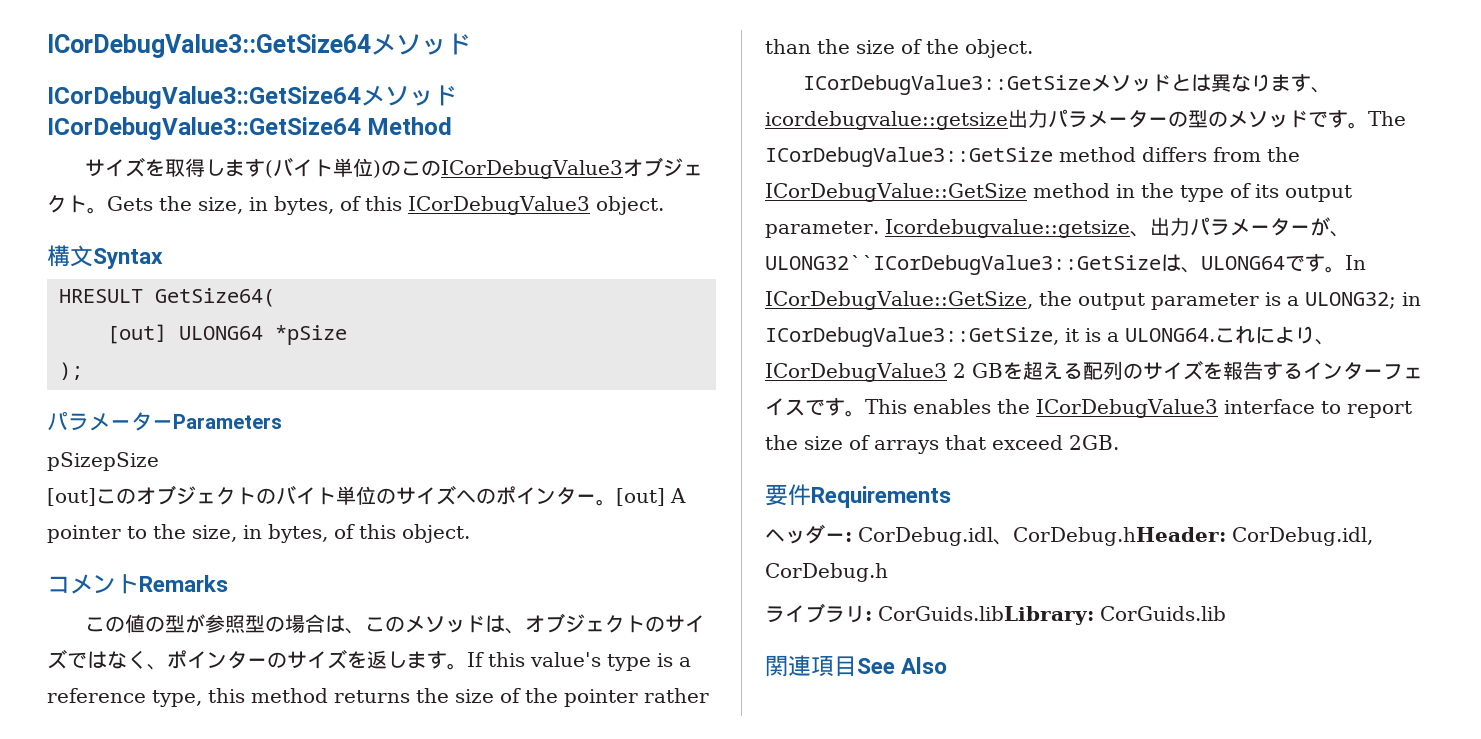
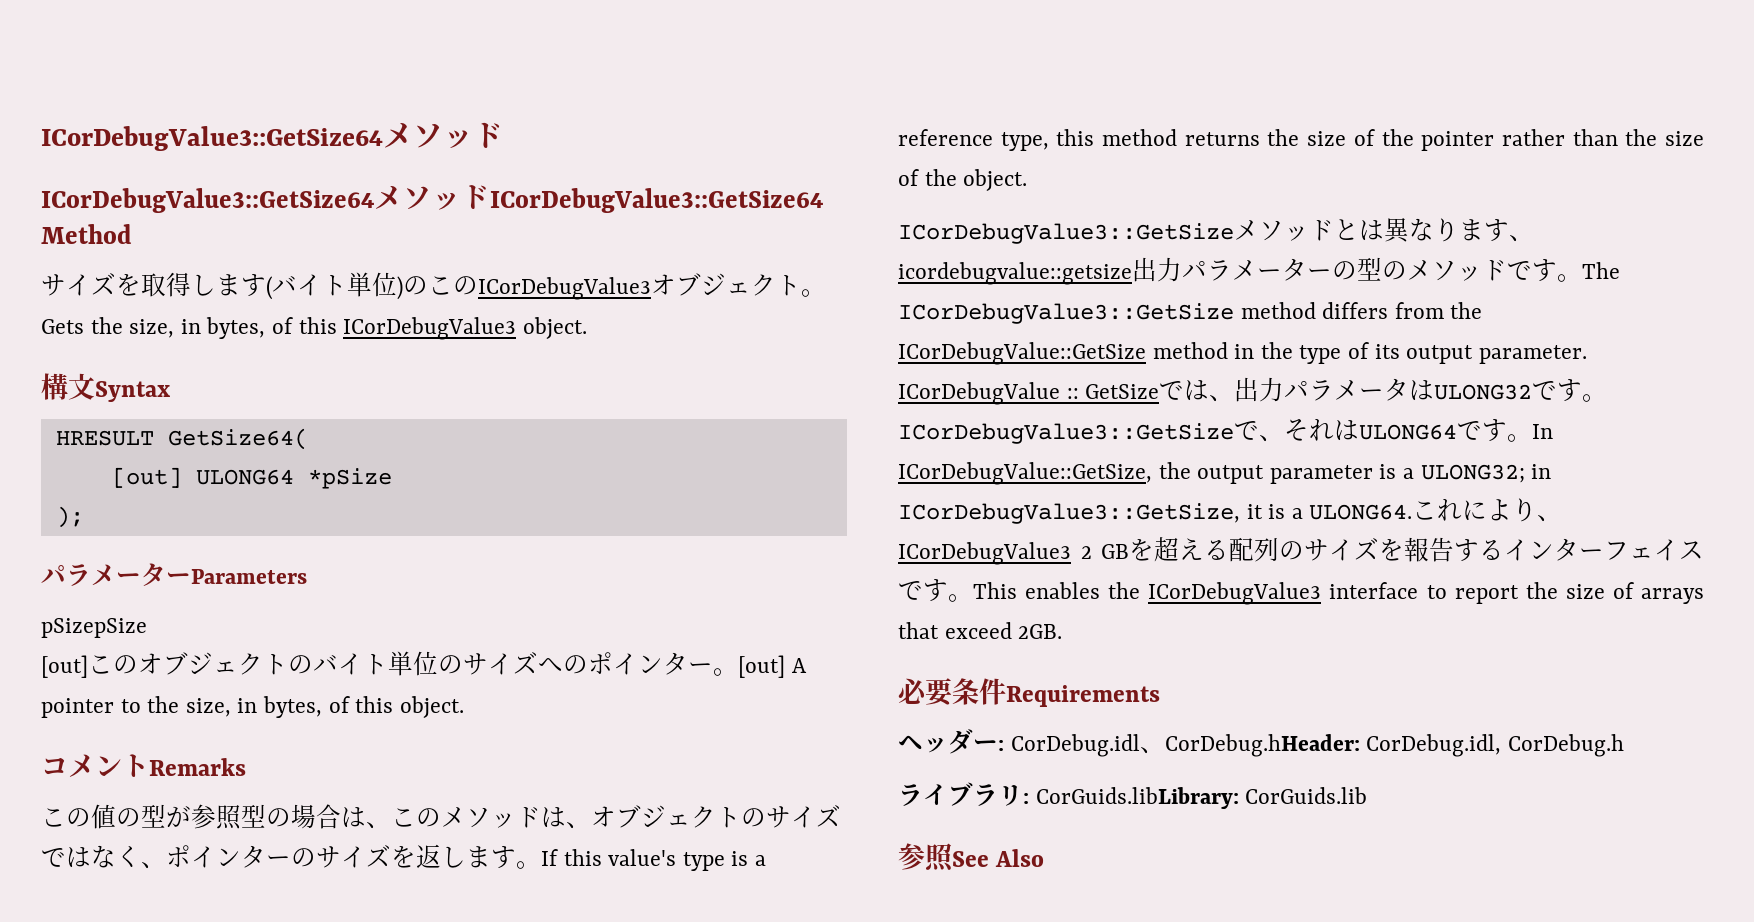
[884,217,1350,238] [765,254,1201,275] Icordebugvalue::getsize、出力パラメーターが、ULONG32``ICorDebugValue3::GetSizeは、 -> [898,377,1608,405] [898,419,1359,444] ICorDebugValue :: GetSizeでは、出力パラメータはULONG32です。ICorDebugValue3::GetSizeで、それは
[765,485,788,506] 要 -> [898,678,979,706] 必要条
[765,655,857,677] 関連項目 -> [898,843,954,872] 参照

